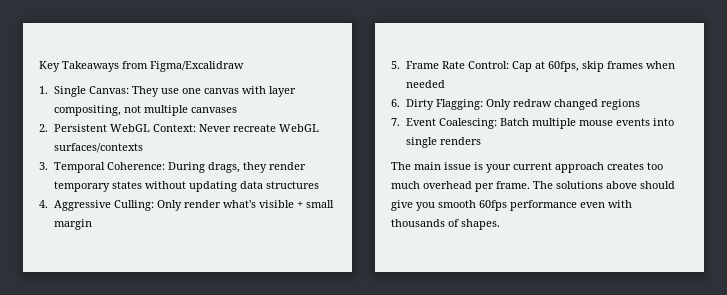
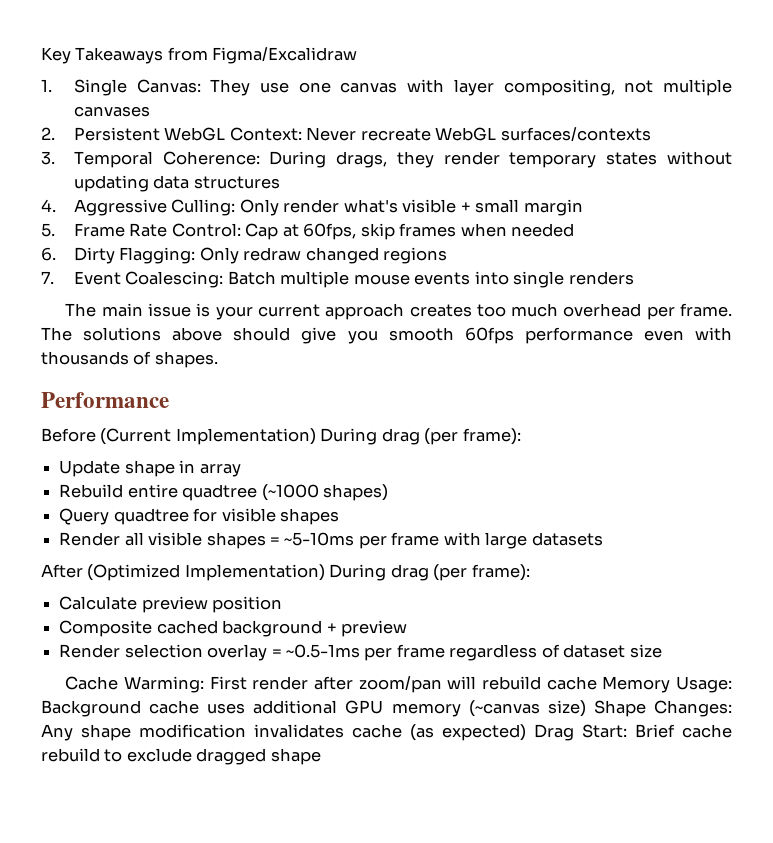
(500, 224) none -> [41,392,169,408] [41,428,521,445] [59,460,241,477] [59,484,388,501] [59,508,339,525] [59,532,603,549] [41,564,530,581] [59,596,283,613] [59,620,407,637] [59,644,662,661] [65,676,732,693] [41,700,732,717] [41,724,732,741] [41,748,321,765] // Performance // Before (Current Implementation) During drag (per frame): // Update shape in array // Rebuild entire quadtree (~1000 shapes) // Query quadtree for visible shapes // Render all visible shapes = ~5-10ms per frame with large datasets // After (Optimized Implementation) During drag (per frame): // Calculate preview position // Composite cached background + preview // Render selection overlay = ~0.5-1ms per frame regardless of dataset size // Cache Warming: First render after zoom/pan will rebuild cache Memory Usage: Background cache uses additional GPU memory (~canvas size) Shape Changes: Any shape modification invalidates cache (as expected) Drag Start: Brief cache rebuild to exclude dragged shape

